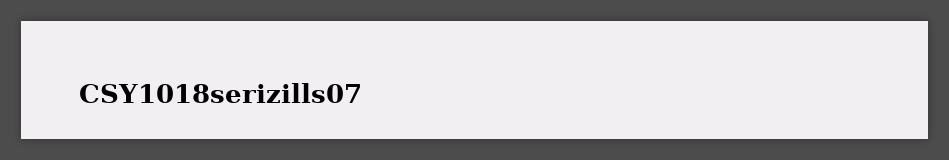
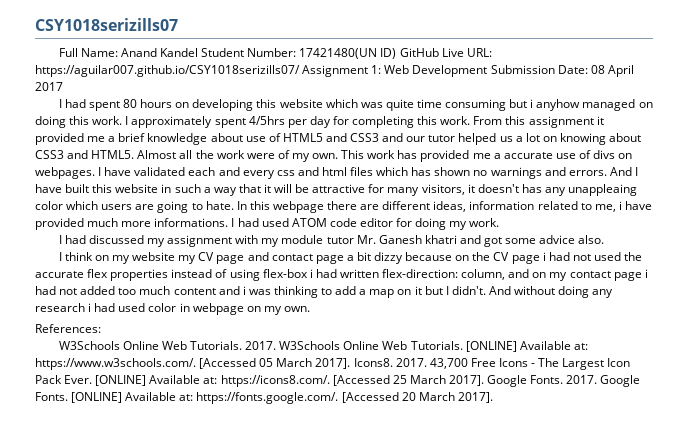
(362, 93) none -> [58,48,492,59] [35,65,634,77] [35,82,63,91] [58,99,653,111] [35,116,604,128] [35,133,642,145] [35,150,633,162] [35,167,638,179] [35,184,638,196] [35,201,652,213] [35,218,500,230] [58,235,605,247] [58,252,643,264] [35,269,648,281] [35,286,614,298] [35,303,310,315] [35,324,101,333] [58,341,588,352] [35,358,631,370] [35,375,641,387] [35,392,493,404] // Full Name: Anand Kandel Student Number: 17421480(UN ID) GitHub Live URL: https://aguilar007.github.io/CSY1018serizills07/ Assignment 1: Web Development Submission Date: 08 April 2017 // I had spent 80 hours on developing this website which was quite time consuming but i anyhow managed on doing this work. I approximately spent 4/5hrs per day for completing this work. From this assignment it provided me a brief knowledge about use of HTML5 and CSS3 and our tutor helped us a lot on knowing about CSS3 and HTML5. Almost all the work were of my own. This work has provided me a accurate use of divs on webpages. I have validated each and every css and html files which has shown no warnings and errors. And I have built this website in such a way that it will be attractive for many visitors, it doesn't has any unappleaing color which users are going to hate. In this webpage there are different ideas, information related to me, i have provided much more informations. I had used ATOM code editor for doing my work. // I had discussed my assignment with my module tutor Mr. Ganesh khatri and got some advice also. // I think on my website my CV page and contact page a bit dizzy because on the CV page i had not used the accurate flex properties instead of using flex-box i had written flex-direction: column, and on my contact page i had not added too much content and i was thinking to add a map on it but I didn't. And without doing any research i had used color in webpage on my own. // References: // W3Schools Online Web Tutorials. 2017. W3Schools Online Web Tutorials. [ONLINE] Available at: https://www.w3schools.com/. [Accessed 05 March 2017]. Icons8. 2017. 43,700 Free Icons - The Largest Icon Pack Ever. [ONLINE] Available at: https://icons8.com/. [Accessed 25 March 2017]. Google Fonts. 2017. Google Fonts. [ONLINE] Available at: https://fonts.google.com/. [Accessed 20 March 2017].

